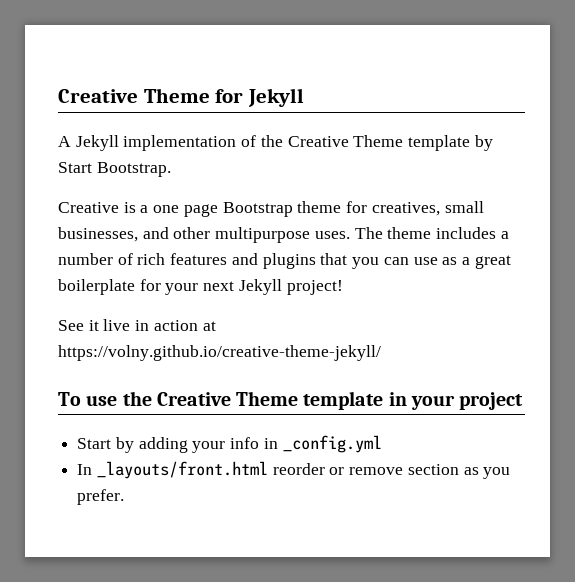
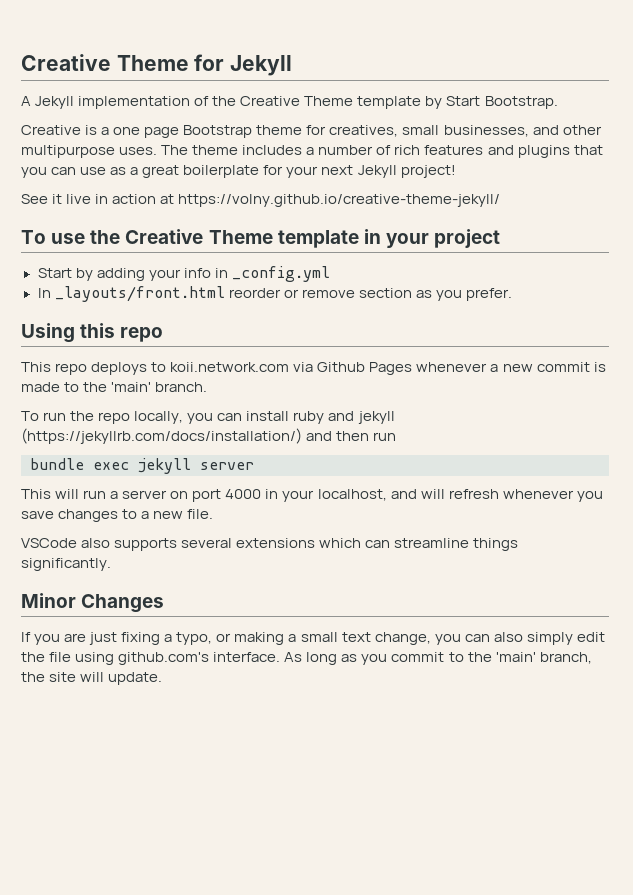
(125, 497) none -> [21,323,164,343] [21,362,606,375] [21,382,208,392] [21,411,395,424] [21,428,397,444] [30,458,254,474] [21,489,603,502] [21,509,214,522] [21,538,519,551] [21,558,111,571] [21,593,165,613] [21,632,605,645] [21,652,592,665] [21,672,163,685] // Using this repo // This repo deploys to koii.network.com via Github Pages whenever a new commit is made to the 'main' branch. // To run the repo locally, you can install ruby and jekyll (https://jekyllrb.com/docs/installation/) and then run // bundle exec jekyll server // This will run a server on port 4000 in your localhost, and will refresh whenever you save changes to a new file. // VSCode also supports several extensions which can streamline things significantly. // Minor Changes // If you are just fixing a typo, or making a small text change, you can also simply edit the file using github.com's interface. As long as you commit to the 'main' branch, the site will update.

